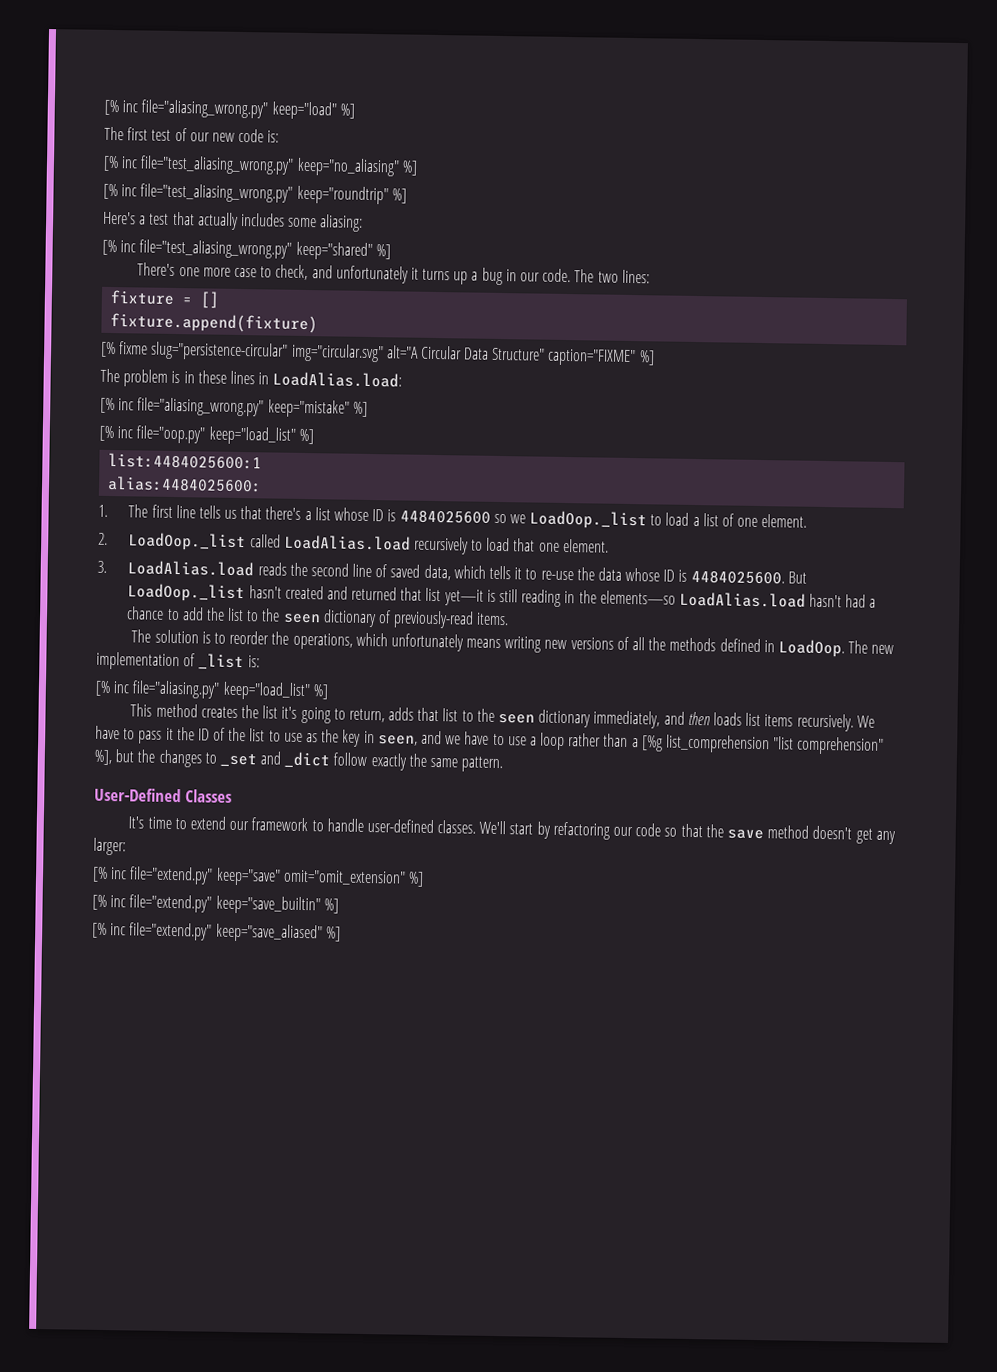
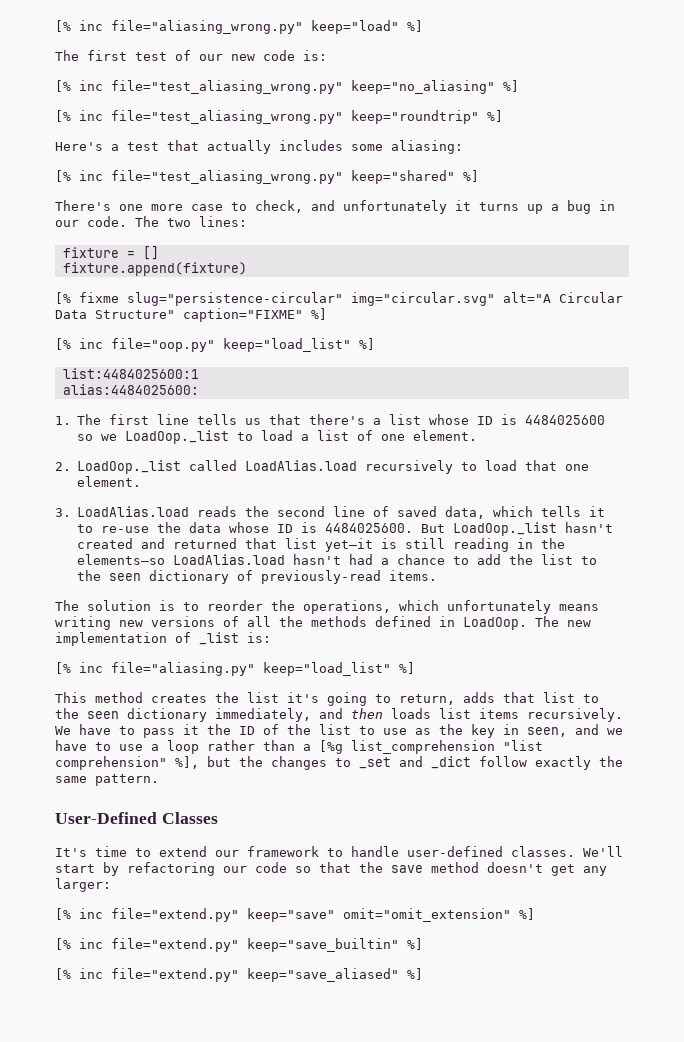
[100,368,403,388] [100,397,368,418] // The problem is in these lines in LoadAlias.load: // [% inc file="aliasing_wrong.py" keep="mistake" %] -> (327, 314) none

